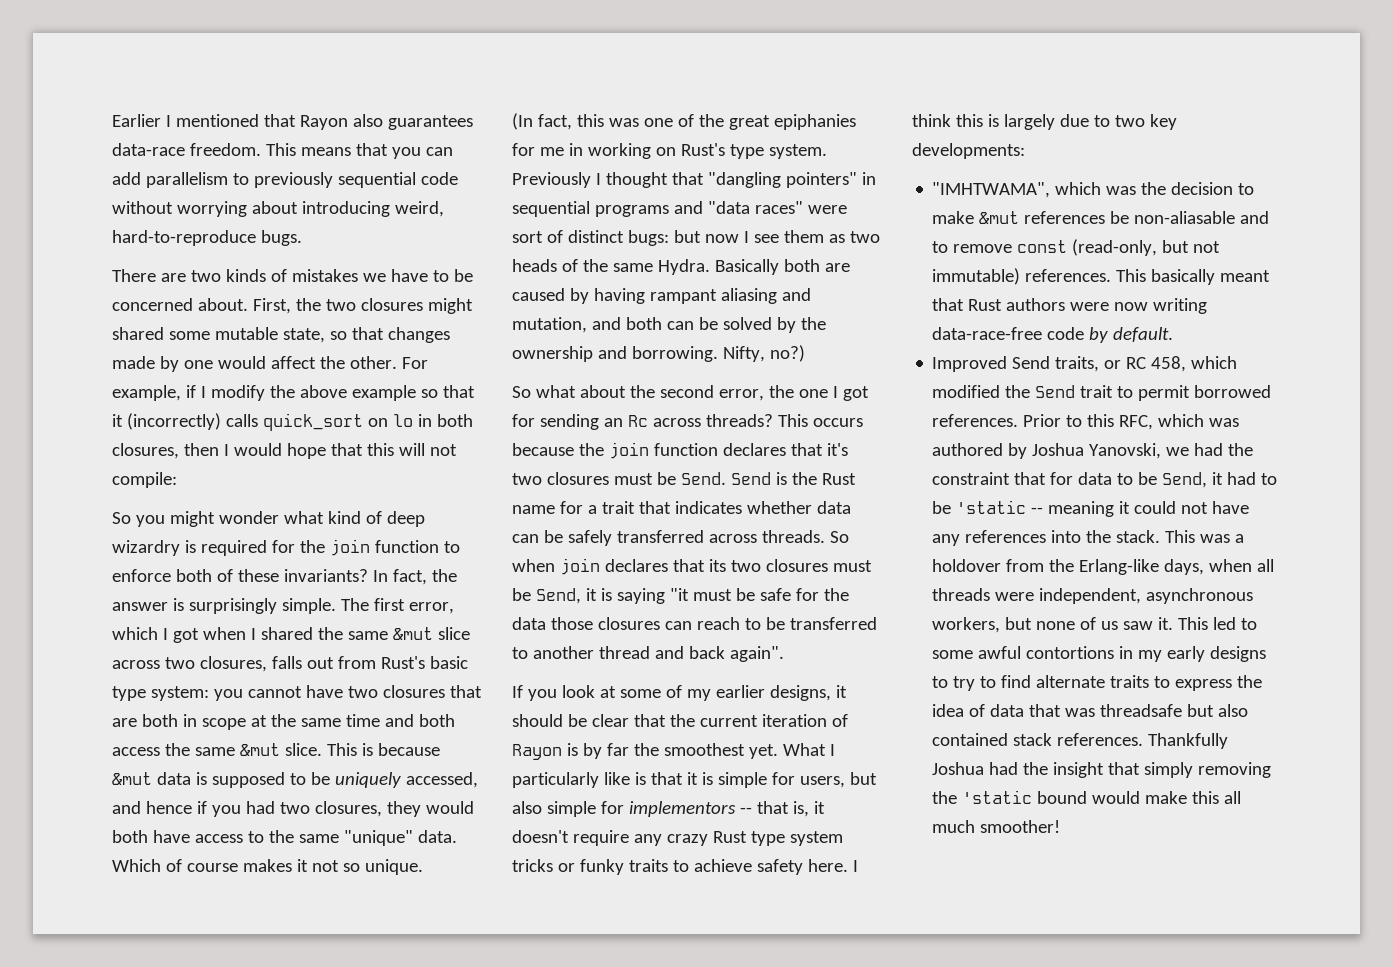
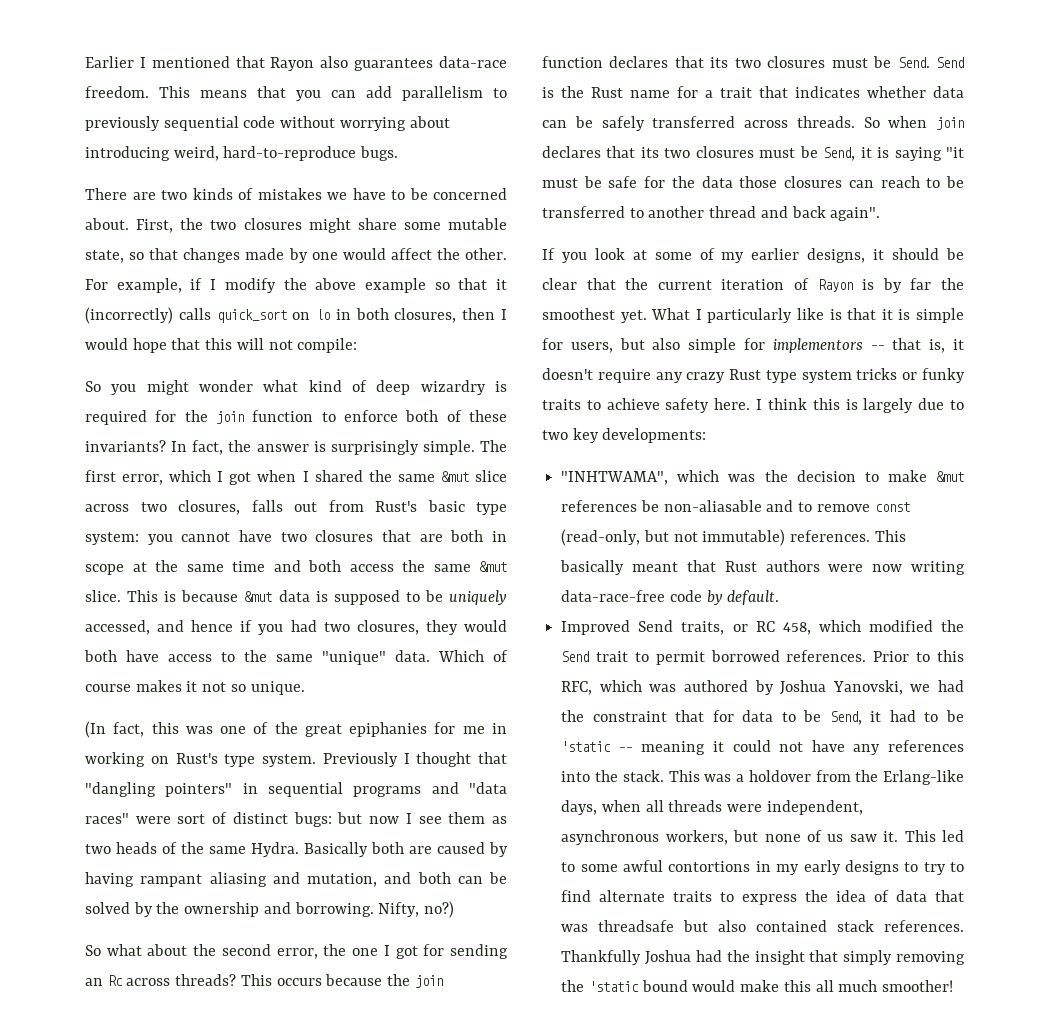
[112,327,164,340] shared -> [357,218,397,230] share
[826,443,848,456] it's -> [710,57,729,68] its
[932,182,1051,198] "IMHTWAMA", -> [561,471,669,485] "INHTWAMA",

